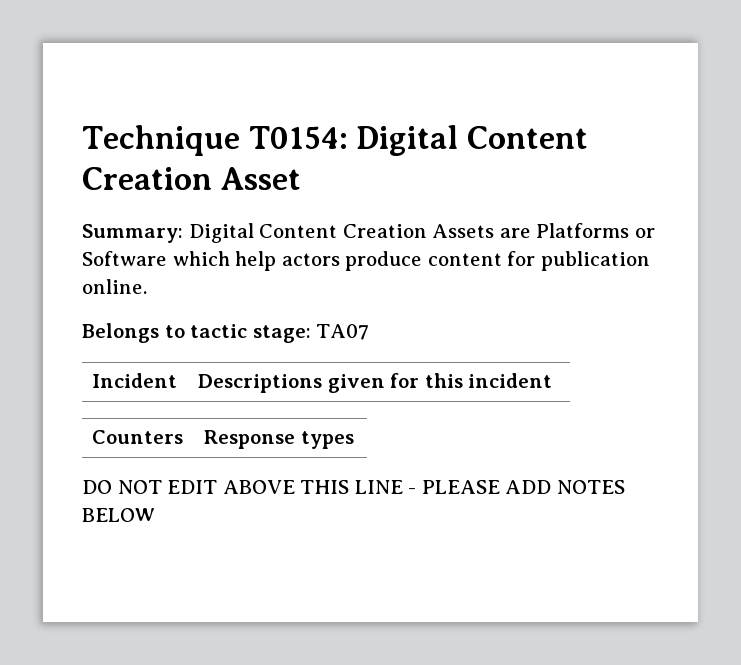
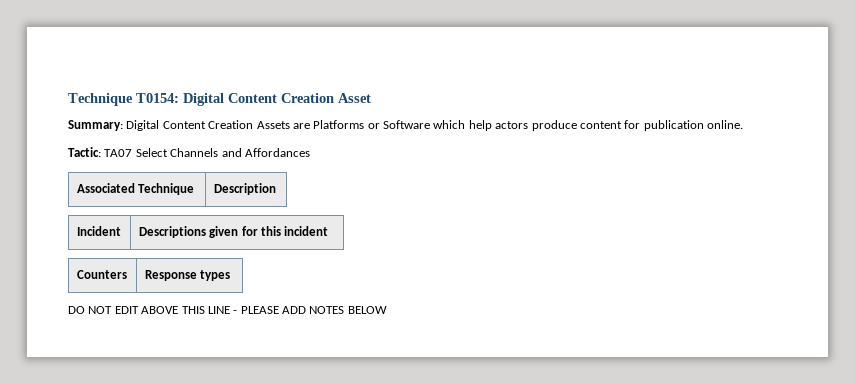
[82,323,370,343] Belongs to tactic stage: TA07 -> [68,147,310,157] [76,183,195,195] [213,183,276,195] Tactic: TA07 Select Channels and Affordances // Associated Technique | Description

